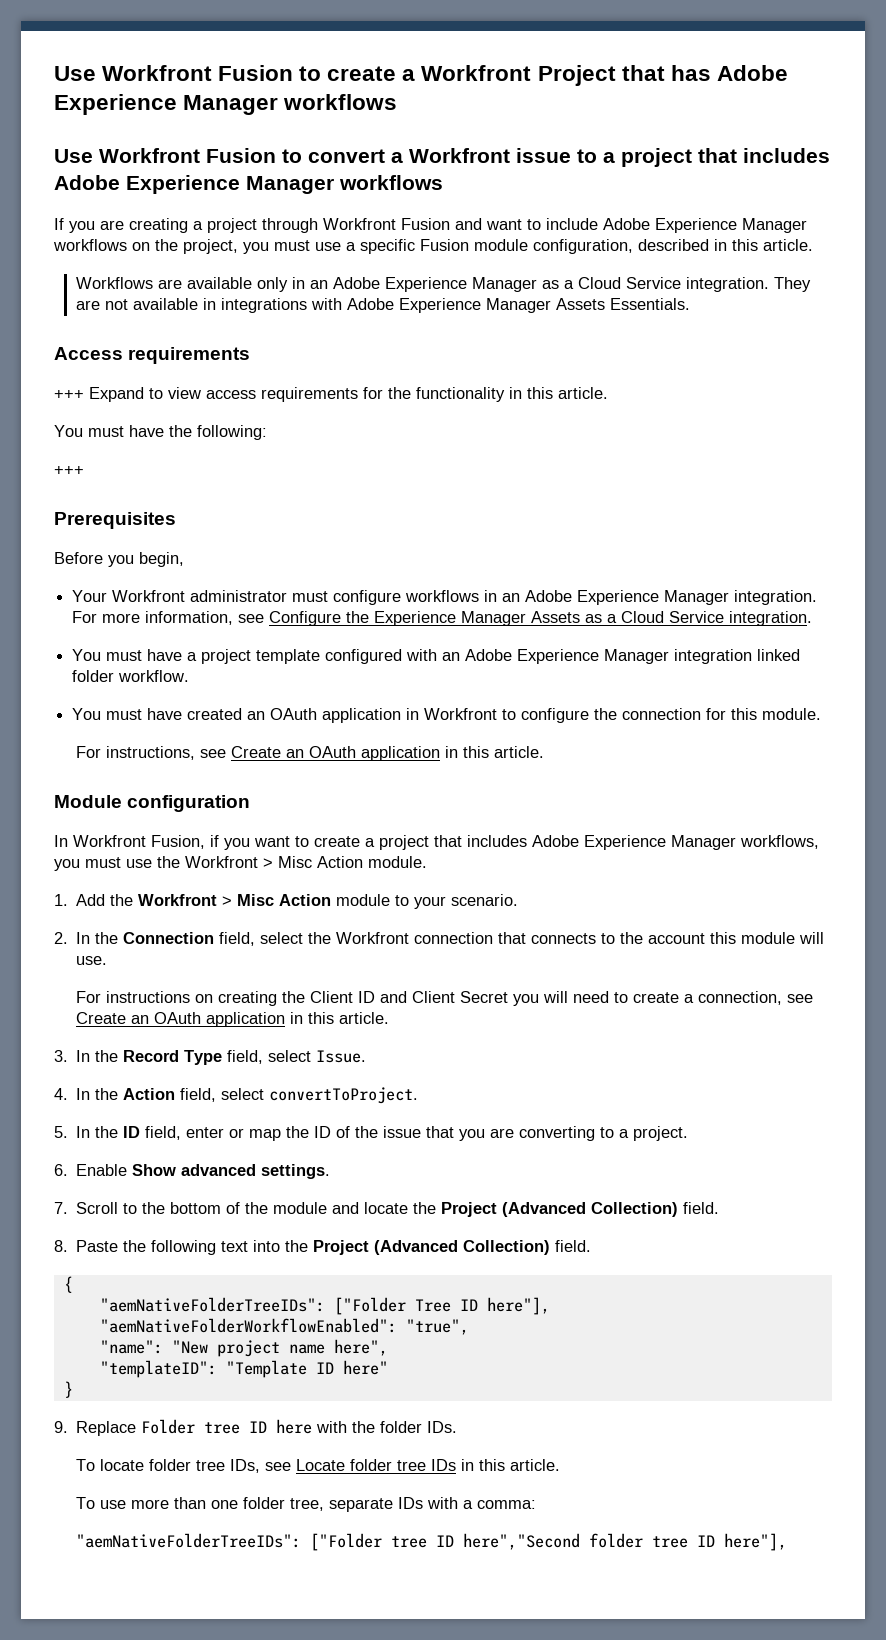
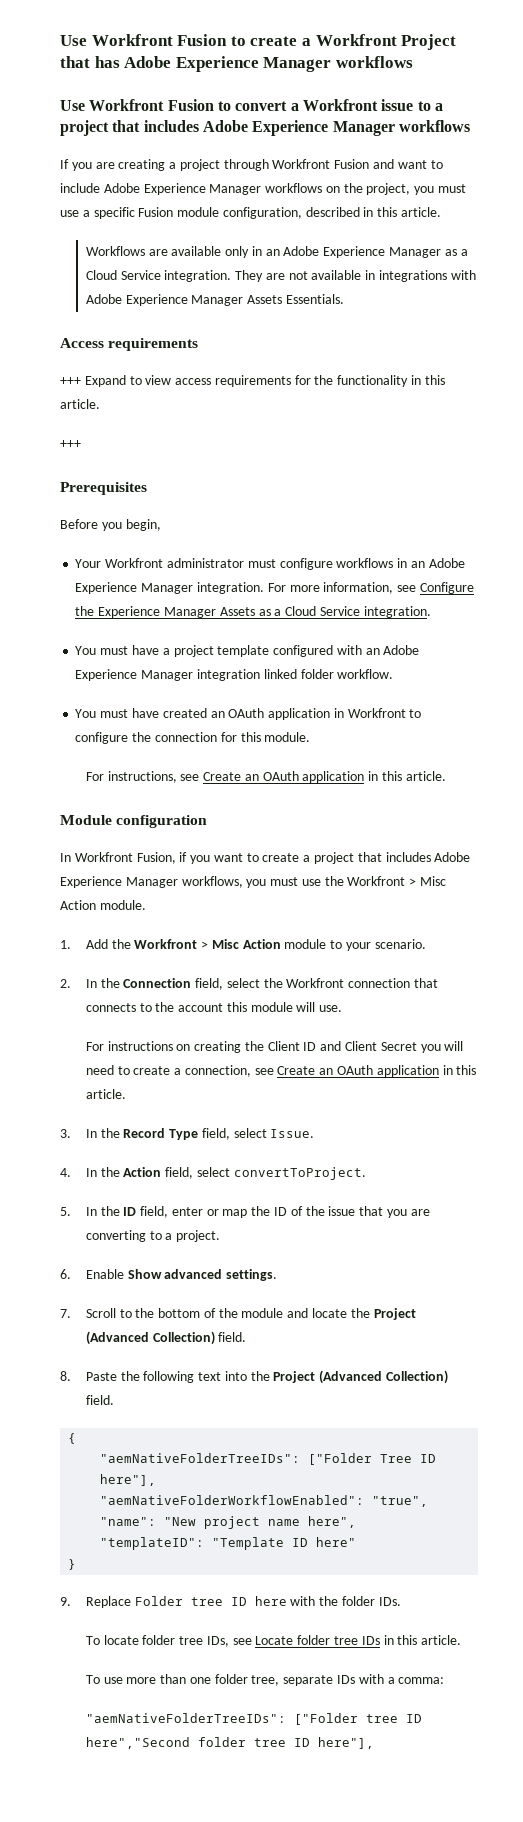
[54,425,267,440] // You must have the following: -> (100, 404) none

